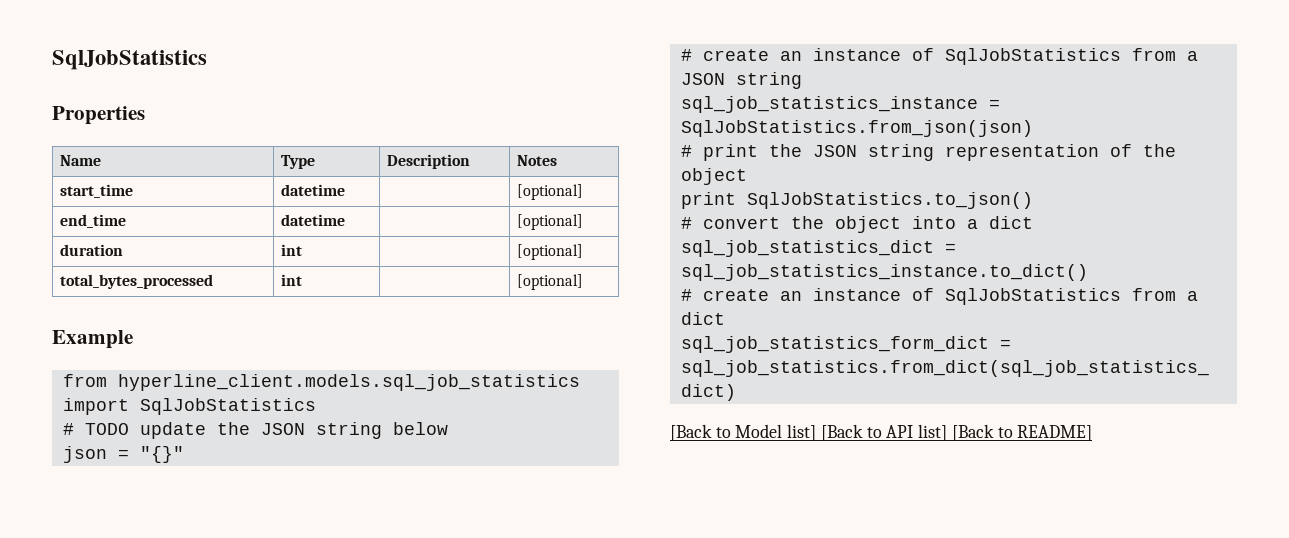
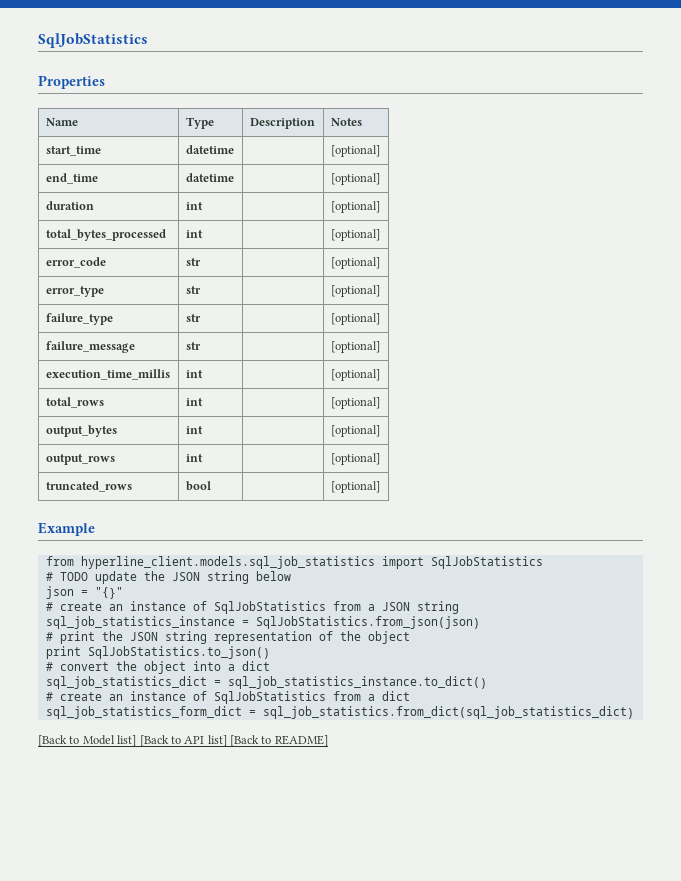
(583, 282) none -> [45,257,106,268] [185,258,201,266] [330,257,380,269] [45,286,104,297] [185,286,201,294] [330,285,380,297] [45,313,113,325] [185,314,201,322] [330,313,380,325] [45,341,135,353] [185,342,201,350] [330,341,380,353] [45,369,170,380] [185,370,203,378] [330,369,380,381] [45,397,104,408] [185,398,203,406] [330,397,380,409] [45,425,117,437] [185,426,203,434] [330,425,380,437] [45,454,115,465] [185,454,203,462] [330,453,380,465] [45,481,132,492] [185,481,211,491] [330,481,380,493] // error_code | str | | [optional] // error_type | str | | [optional] // failure_type | str | | [optional] // failure_message | str | | [optional] // execution_time_millis | int | | [optional] // total_rows | int | | [optional] // output_bytes | int | | [optional] // output_rows | int | | [optional] // truncated_rows | bool | | [optional]

